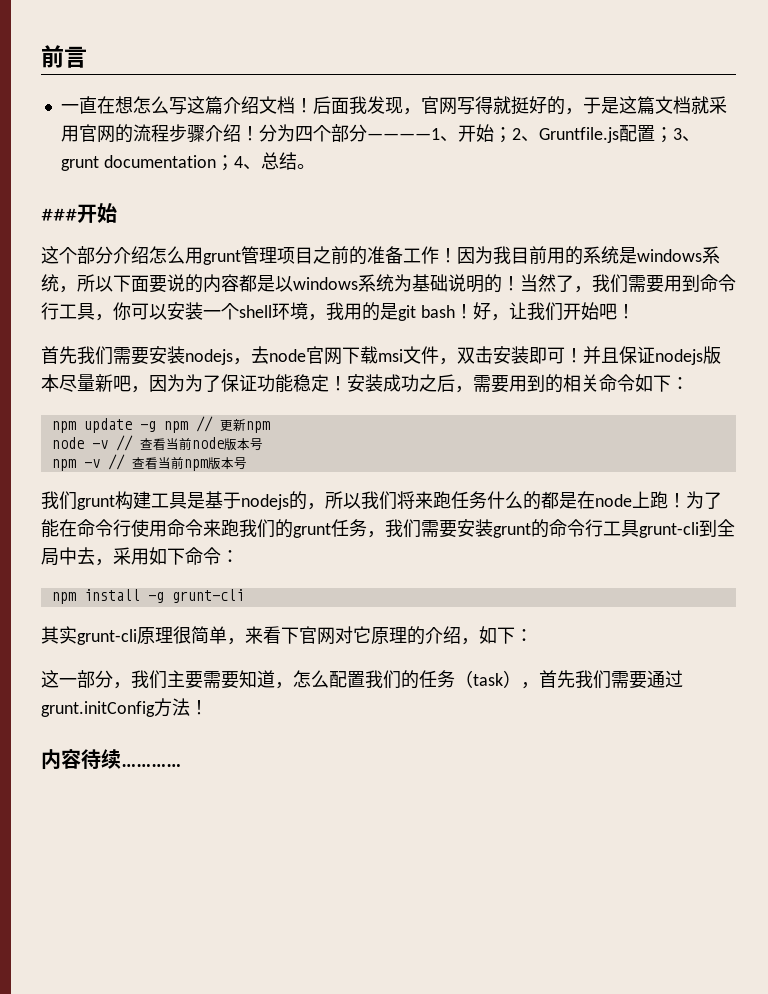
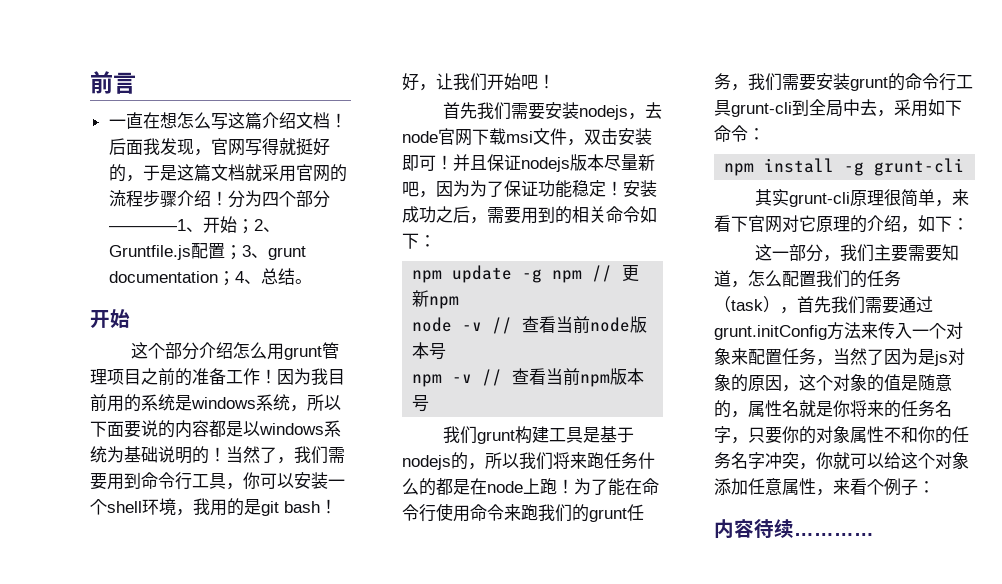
[41,208,77,221] ### -> (312, 281) none
[190,700,208,715] ！ -> [861,322,963,339] [714,348,965,366] [714,374,952,392] [714,400,952,418] [714,426,969,444] [714,452,969,470] [714,478,935,496] 来传入一个对象来配置任务，当然了因为是js对象的原因，这个对象的值是随意的，属性名就是你将来的任务名字，只要你的对象属性不和你的任务名字冲突，你就可以给这个对象添加任意属性，来看个例子：

